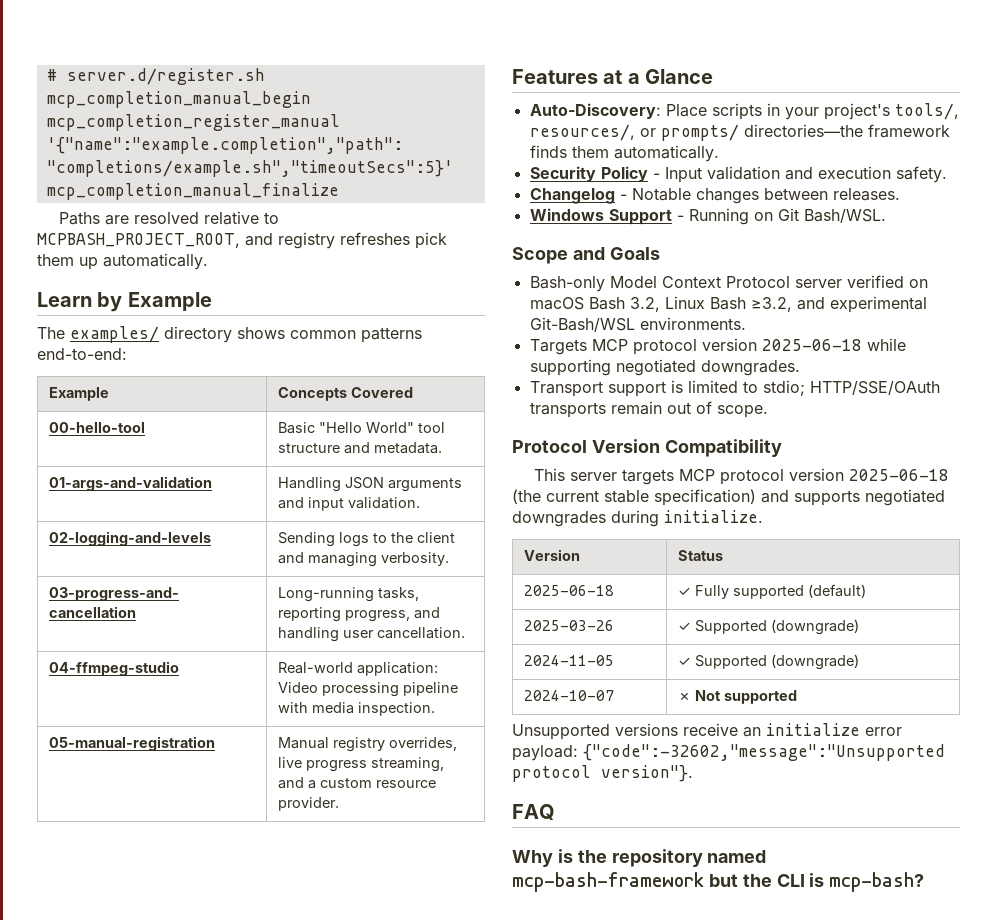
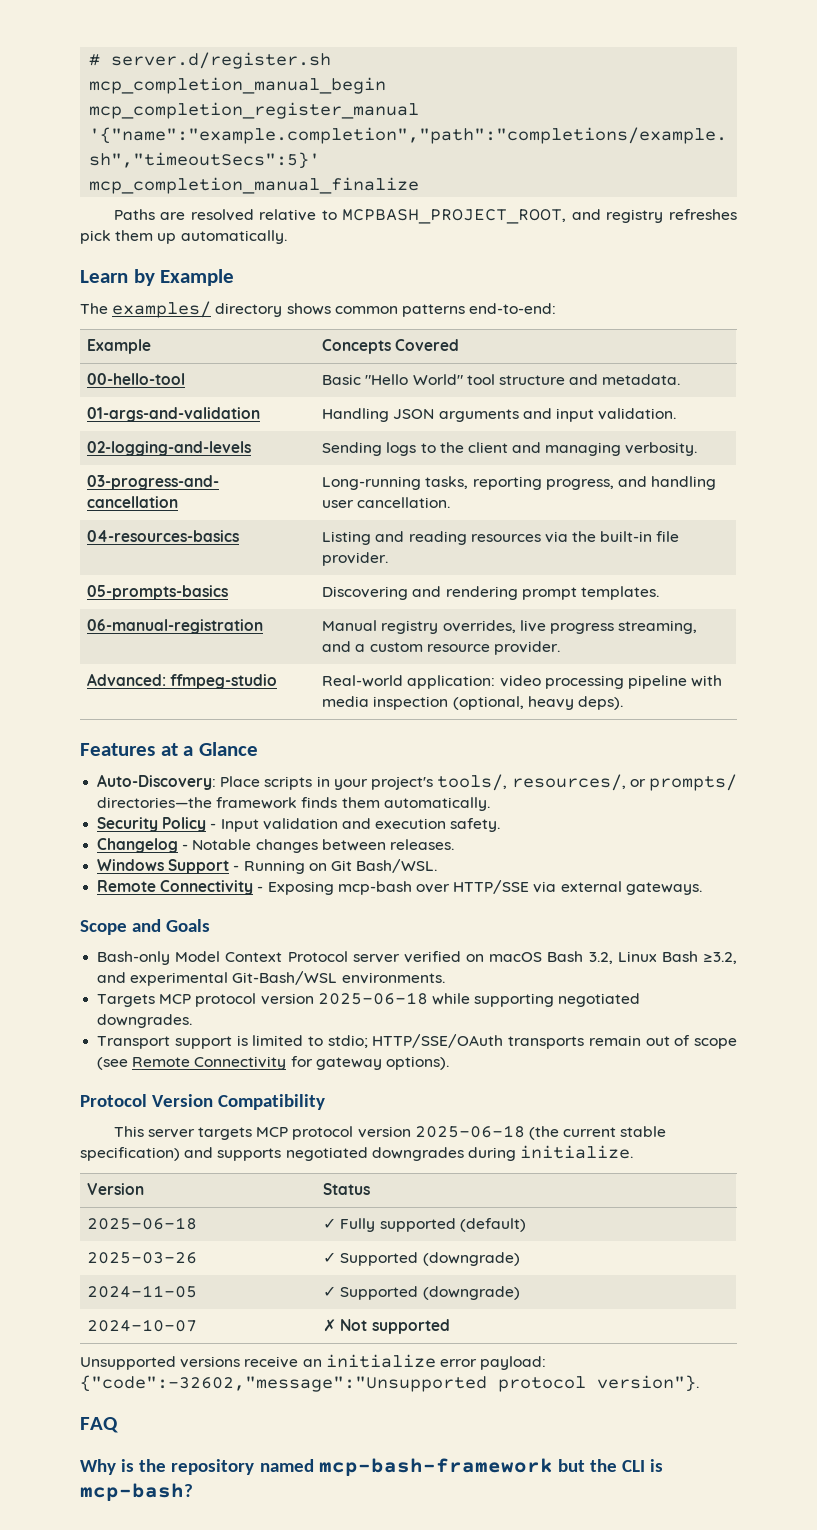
[48,661,179,676] [277,662,438,676] [277,682,458,697] [277,702,435,716] [48,736,215,751] 04-ffmpeg-studio | Real-world application: Video processing pipeline with media inspection. // 05-manual-registration -> [87,530,240,542] [322,531,680,545] [322,552,389,566] [87,585,229,600] [322,586,659,600] [87,619,264,634] 04-resources-basics | Listing and reading resources via the built-in file provider. // 05-prompts-basics | Discovering and rendering prompt templates. // 06-manual-registration
(339, 804) none -> [87,673,278,689] [322,675,723,689] [322,696,623,710] // Advanced: ffmpeg-studio | Real-world application: video processing pipeline with media inspection (optional, heavy deps).
(886, 216) none -> [97,880,702,895] // Remote Connectivity - Exposing mcp-bash over HTTP/SSE via external gateways.
[716,405,768,418] scope. -> [694,1038,738,1049] [97,1056,449,1070] scope (see Remote Connectivity for gateway options).

